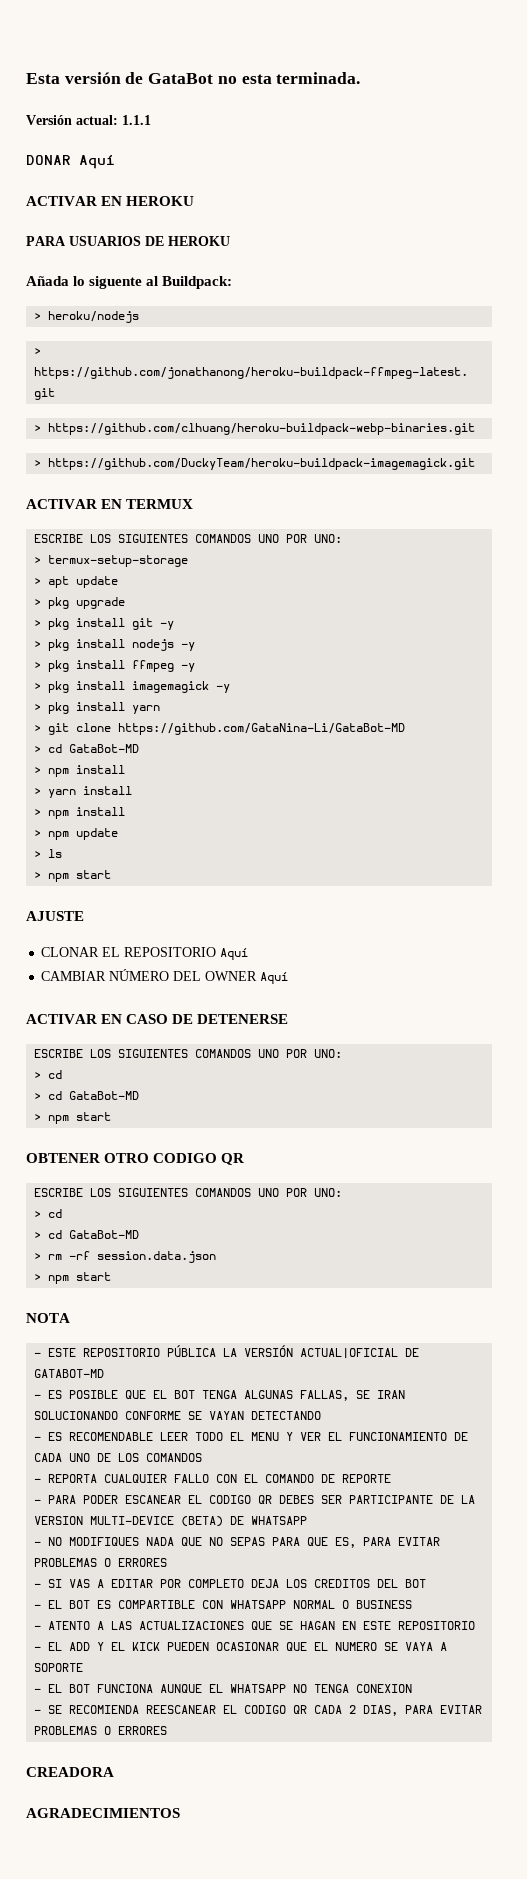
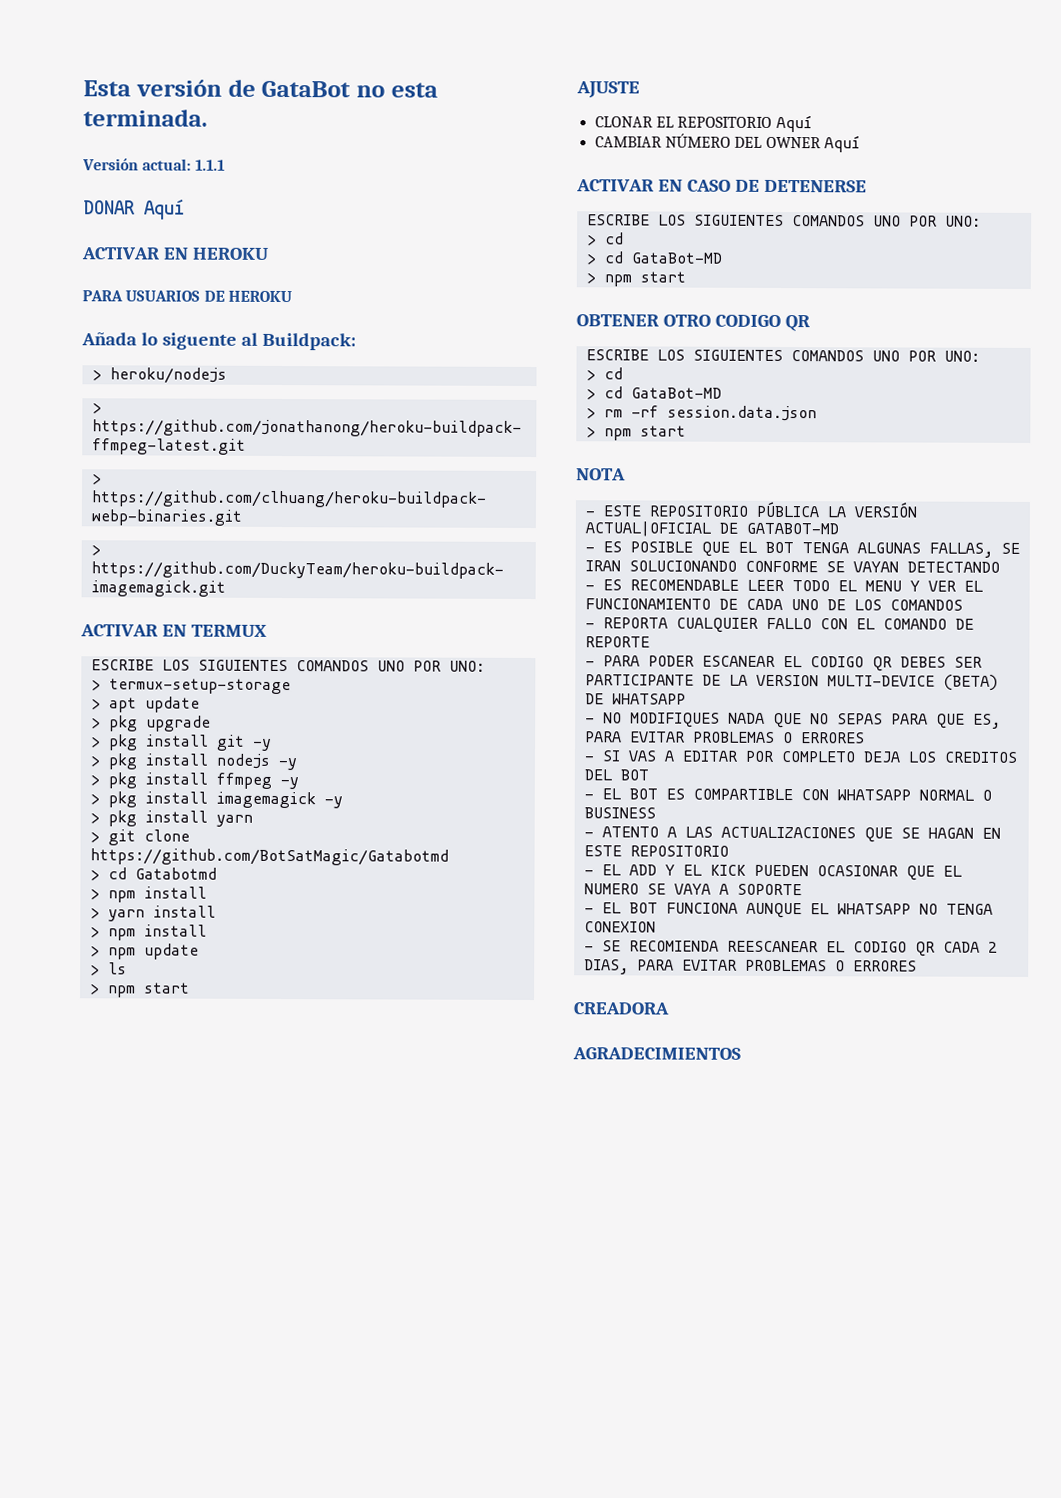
[118,723,406,735] [34,744,140,753] https://github.com/GataNina-Li/GataBot-MD // > cd GataBot-MD -> [89,848,449,866] [89,867,217,881] https://github.com/BotSatMagic/Gatabotmd // > cd Gatabotmd

